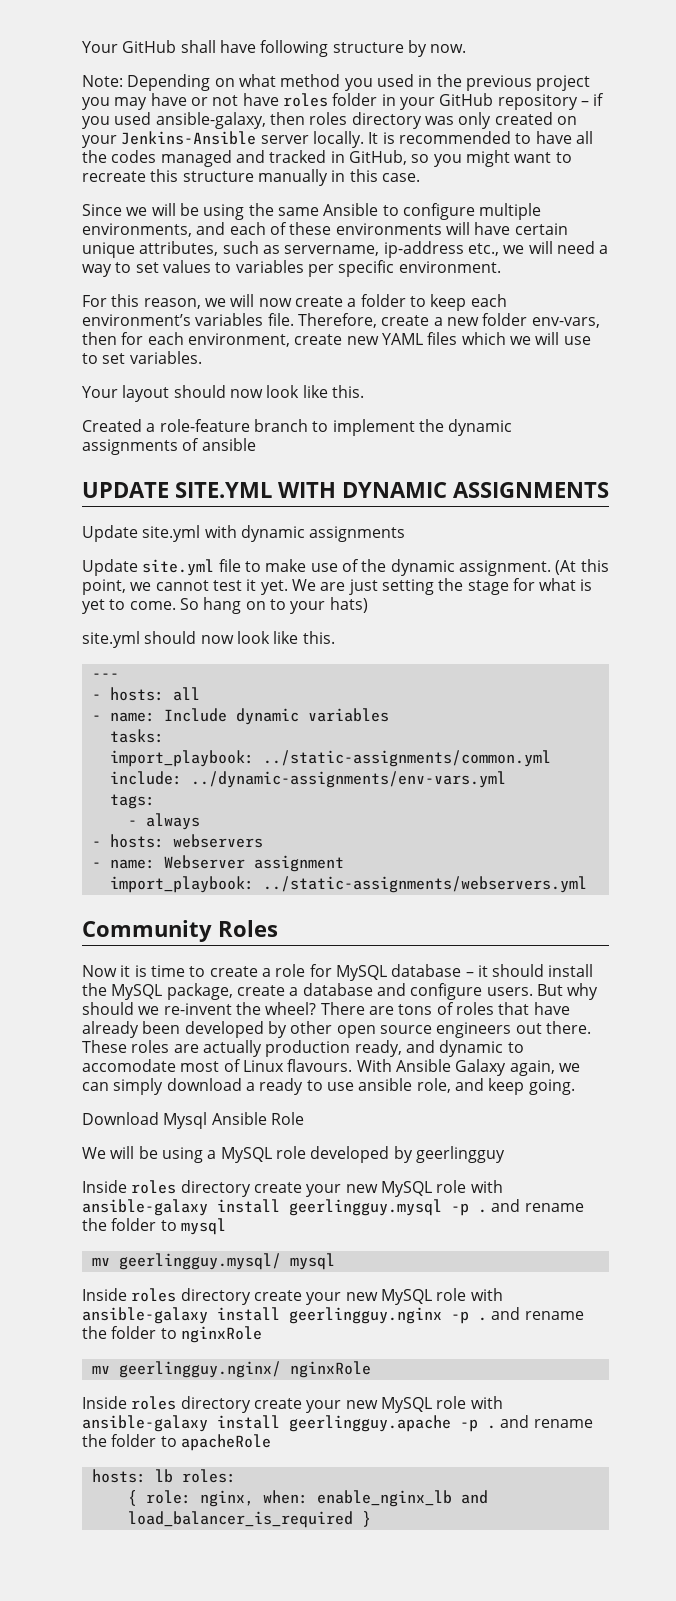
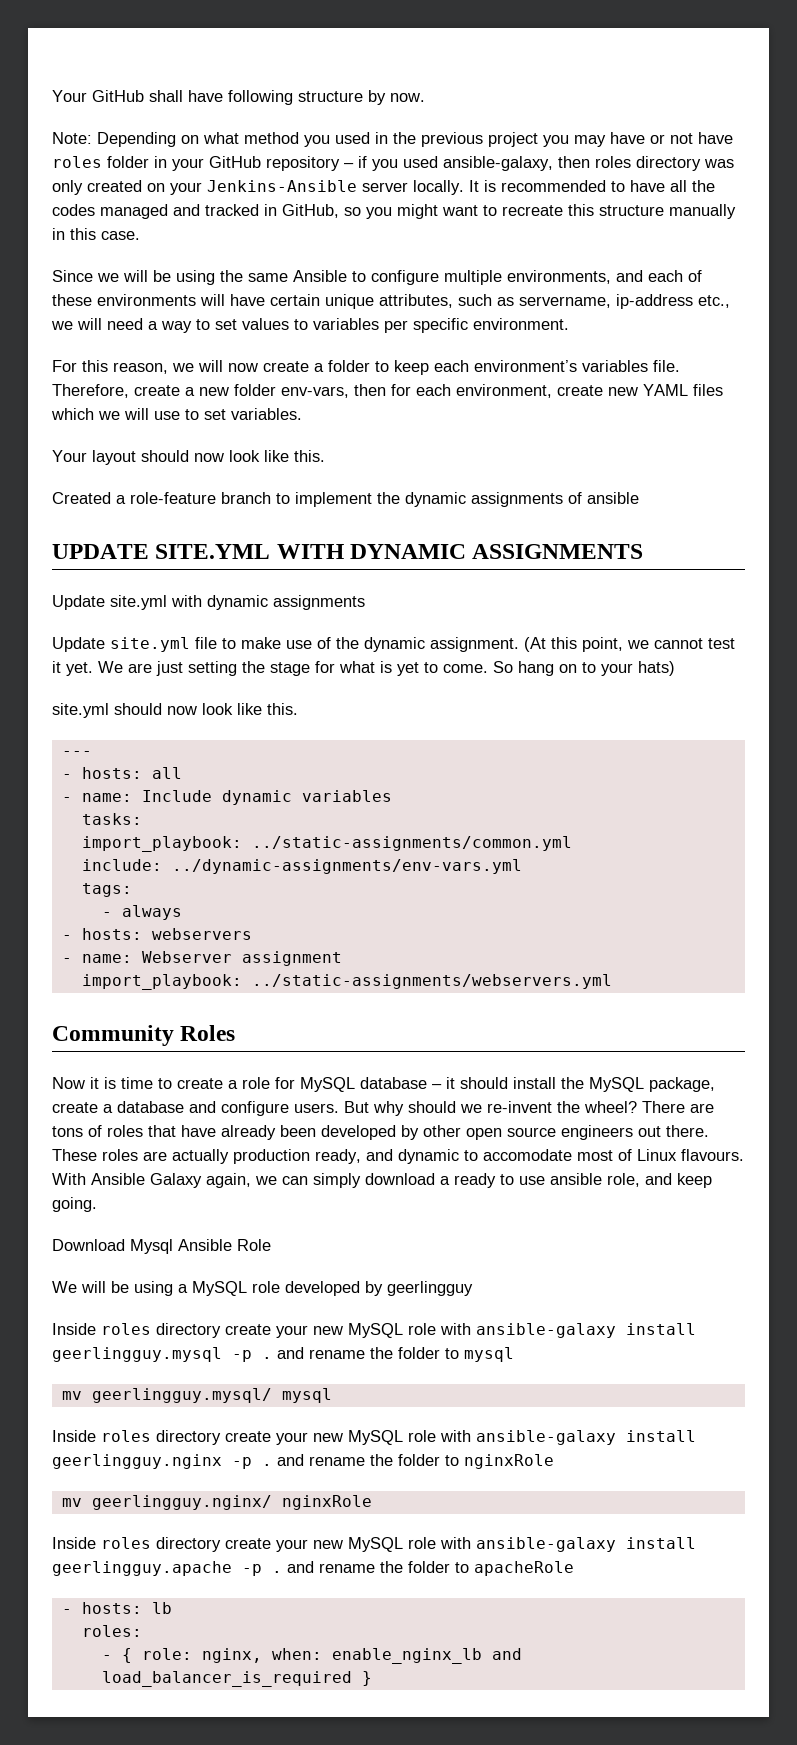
(271, 1442) none -> [61,1609,72,1614] -
(173, 1476) none -> (172, 1608) //
(236, 1476) none -> [101,1655,112,1660] -

